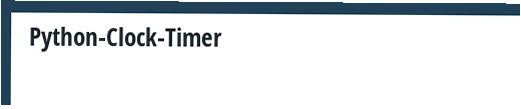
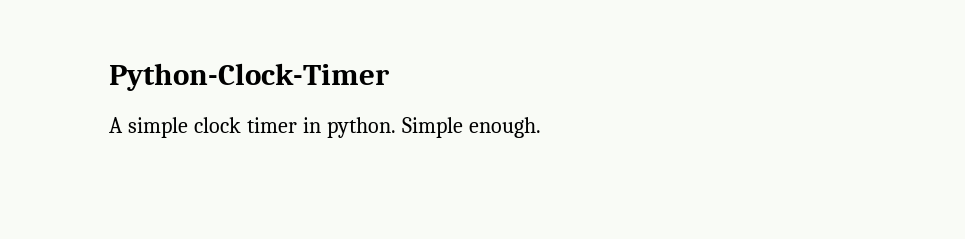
(223, 39) none -> [109,117,541,138] // A simple clock timer in python. Simple enough.

